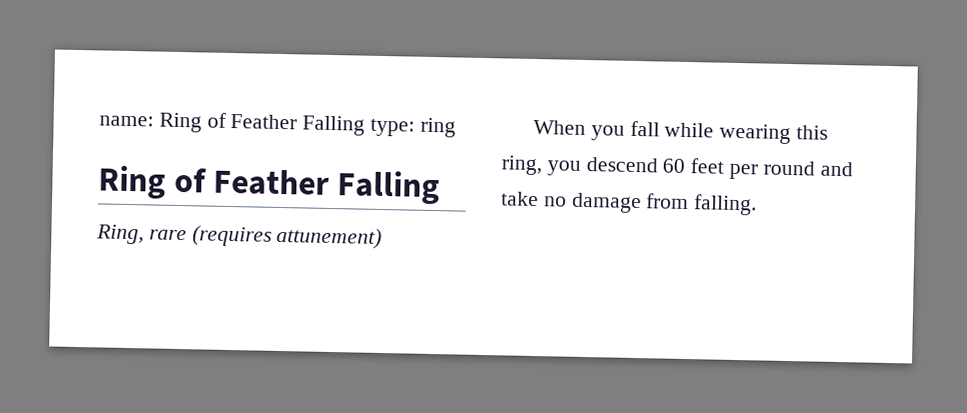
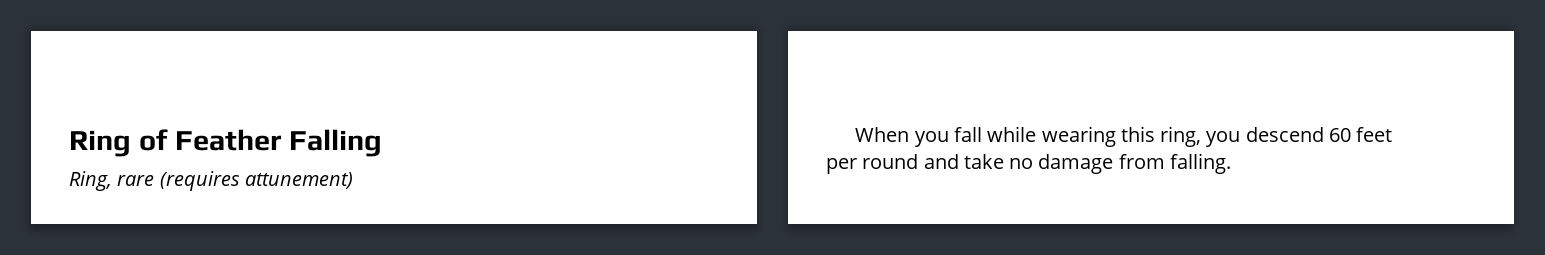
[99,112,456,138] name: Ring of Feather Falling type: ring // -> (69, 143) none

